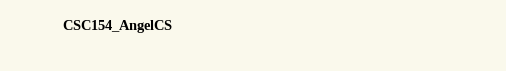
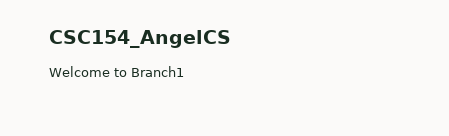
(172, 26) none -> [49,66,184,77] // Welcome to Branch1

